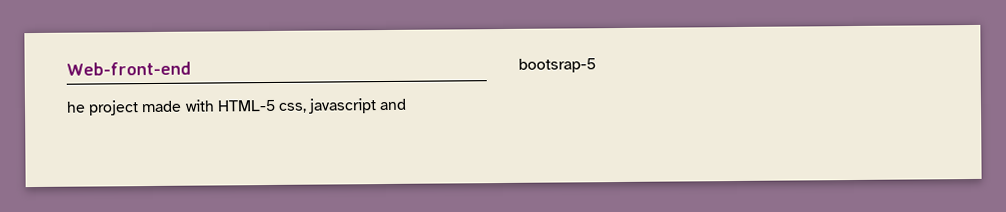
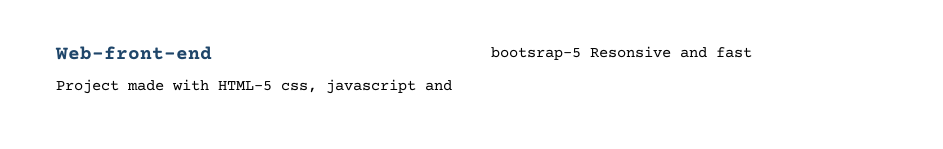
[66,100,140,116] he project -> [56,79,119,94] Project
(596, 65) none -> [590,46,752,58] Resonsive and fast

